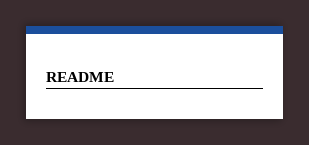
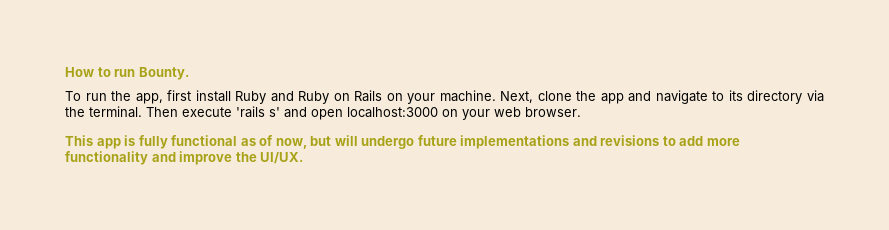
[46,72,114,82] README -> [65,67,189,80] [65,90,824,104] [65,106,581,120] [65,135,740,149] [65,151,304,165] How to run Bounty. // To run the app, first install Ruby and Ruby on Rails on your machine. Next, clone the app and navigate to its directory via the terminal. Then execute 'rails s' and open localhost:3000 on your web browser. // This app is fully functional as of now, but will undergo future implementations and revisions to add more functionality and improve the UI/UX.

